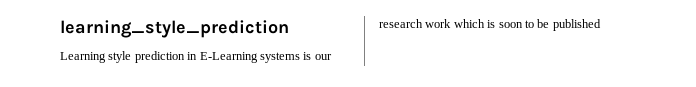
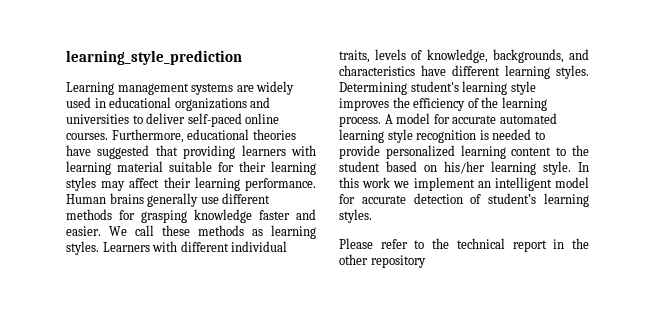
[108,51,332,63] [379,19,601,31] style prediction in E-Learning systems is our research work which is soon to be published -> [117,81,295,95] [66,97,271,111] [66,113,280,127] [66,129,296,143] [66,145,316,159] [66,161,316,175] [66,177,316,191] [66,193,271,207] [66,209,316,223] [66,225,316,239] [66,241,288,255] [339,49,589,63] [339,65,589,79] [339,81,536,95] [339,97,547,111] [339,113,557,127] [339,129,545,143] [339,145,589,159] [339,161,589,175] [339,177,589,191] [339,193,589,207] [339,209,372,223] [339,238,589,252] [339,254,426,268] management systems are widely used in educational organizations and universities to deliver self-paced online courses. Furthermore, educational theories have suggested that providing learners with learning material suitable for their learning styles may affect their learning performance. Human brains generally use different methods for grasping knowledge faster and easier. We call these methods as learning styles. Learners with different individual traits, levels of knowledge, backgrounds, and characteristics have different learning styles. Determining student's learning style improves the efficiency of the learning process. A model for accurate automated learning style recognition is needed to provide personalized learning content to the student based on his/her learning style. In this work we implement an intelligent model for accurate detection of student’s learning styles. // Please refer to the technical report in the other repository

